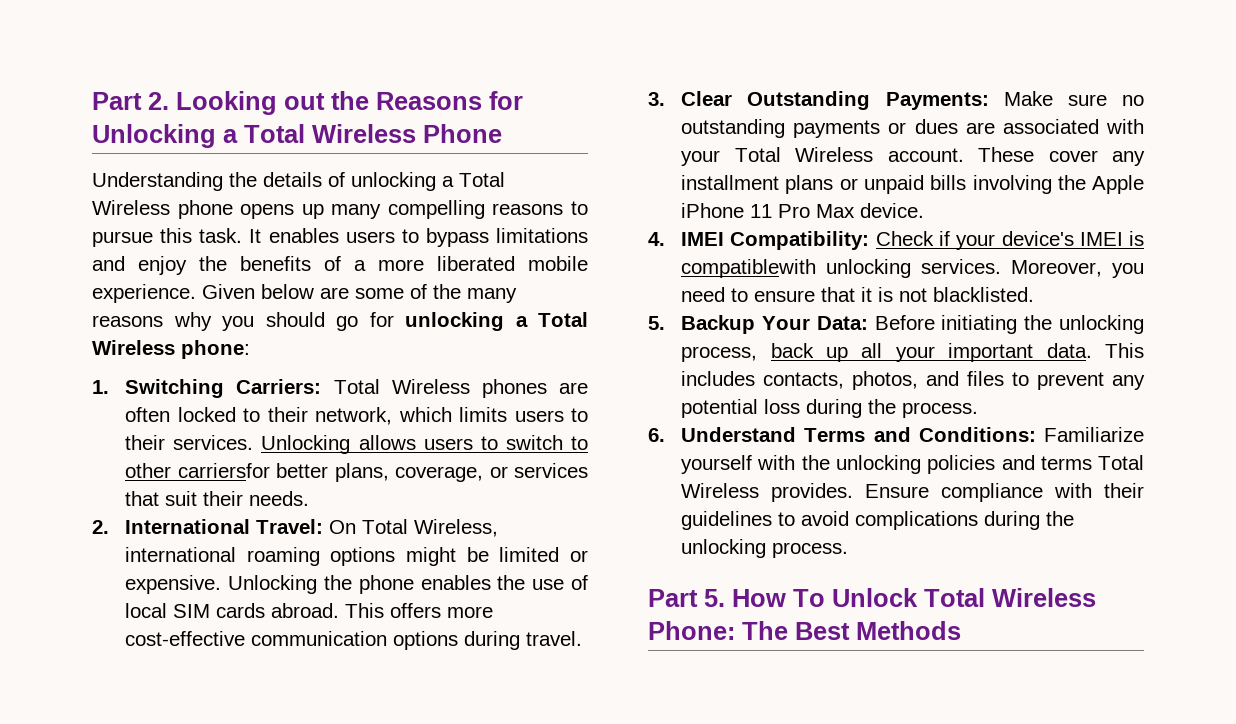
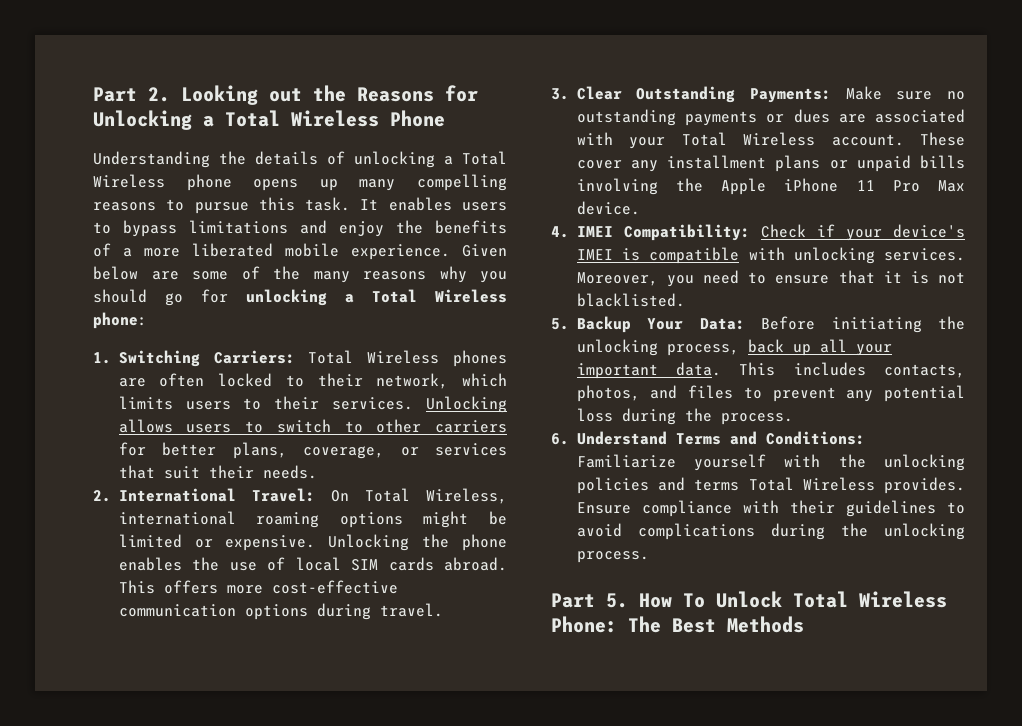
[177,463,270,478] carriersfor -> [435,420,507,433] [118,442,146,456] carriers for
[681,259,817,278] compatiblewith -> [649,247,785,264] compatible with

